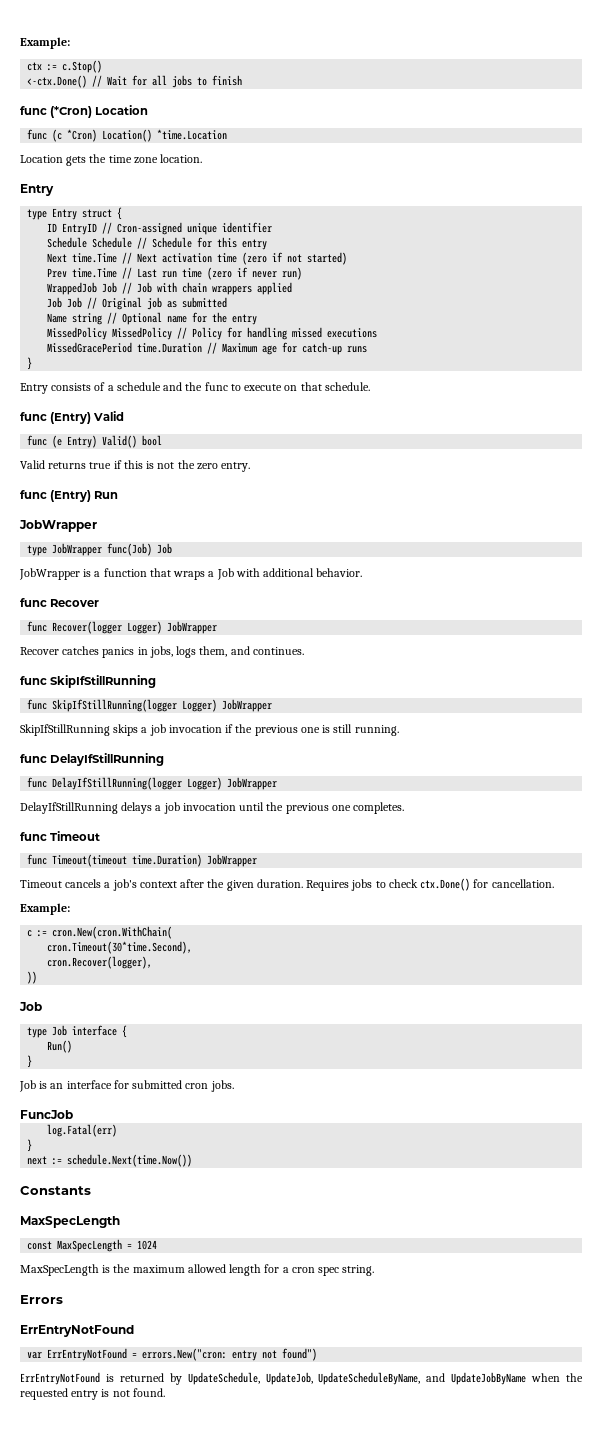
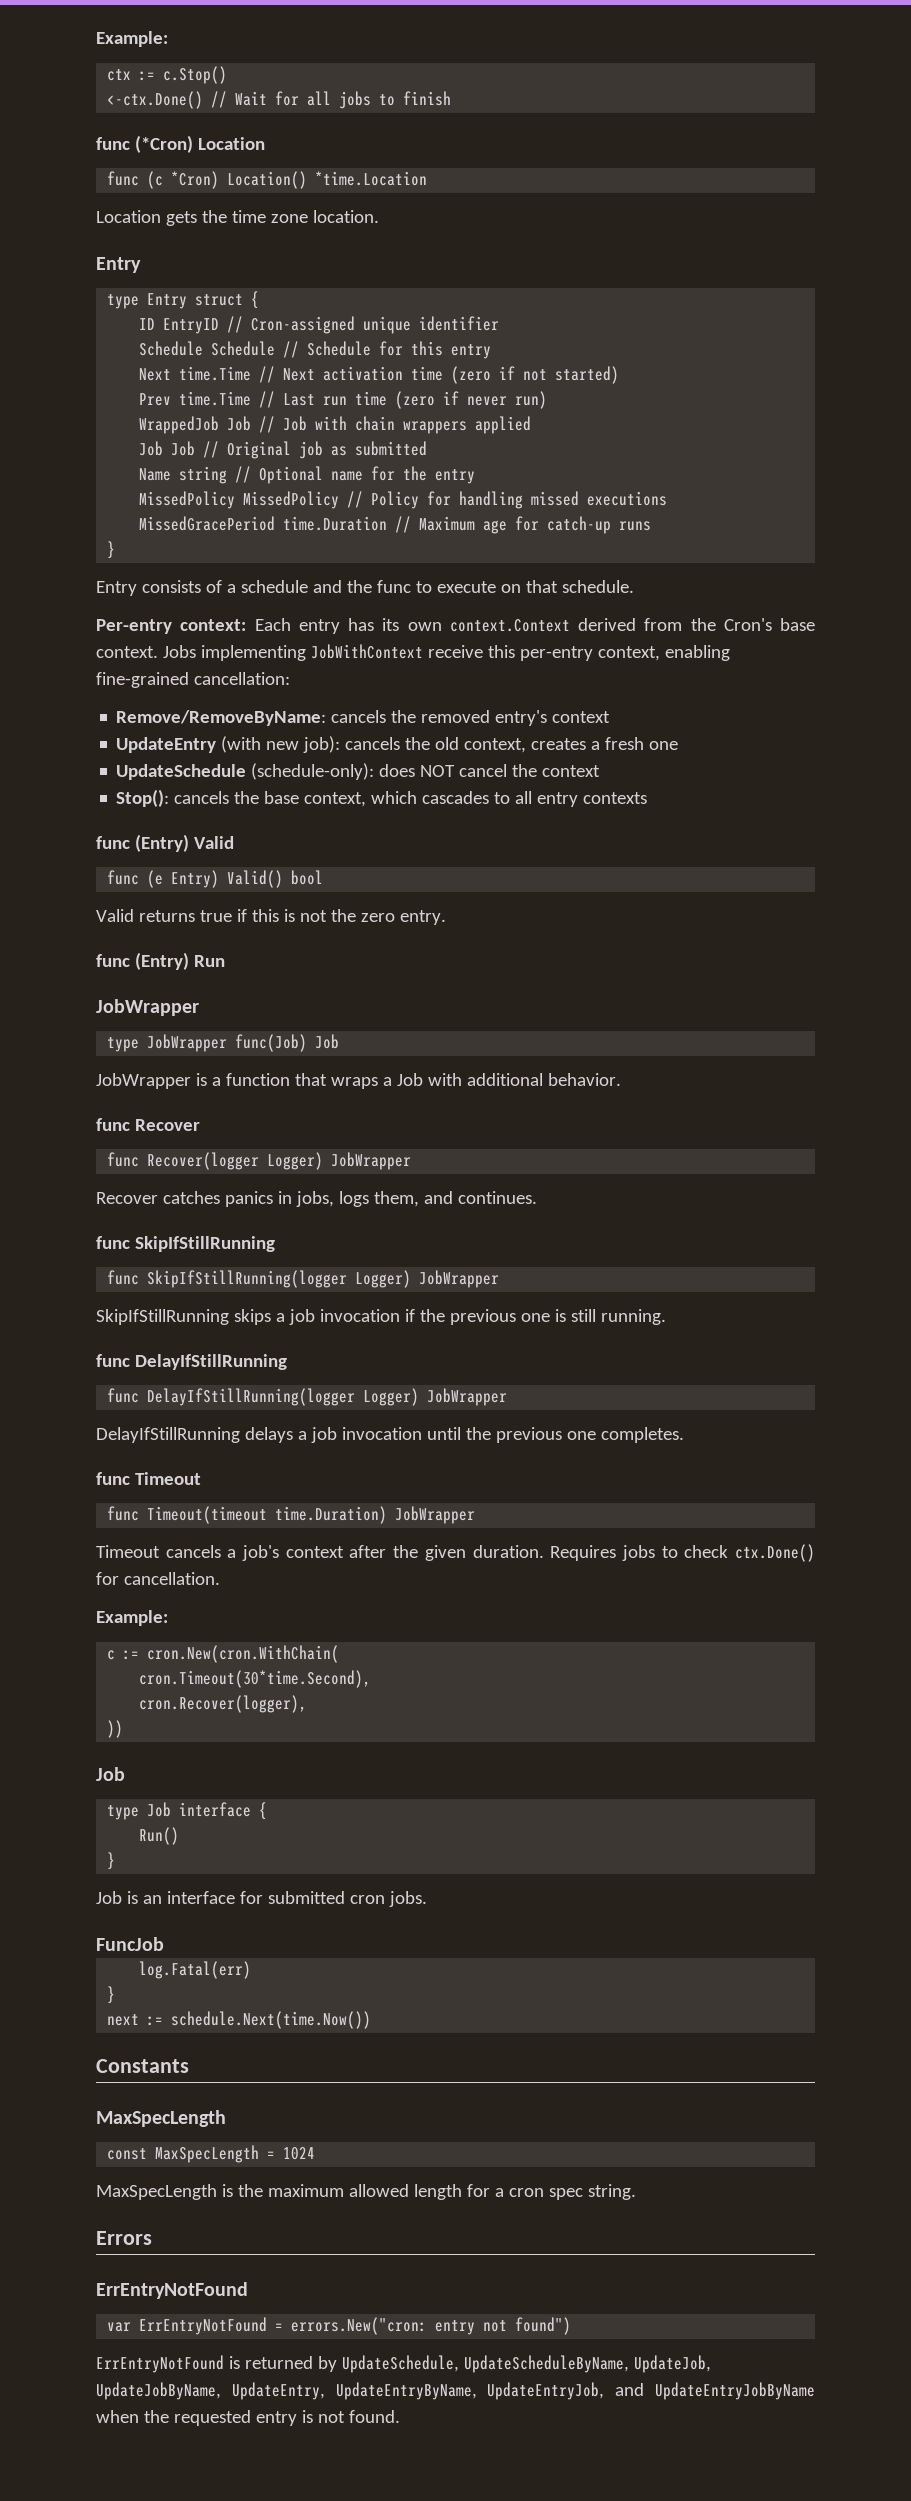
(370, 386) none -> [96,618,815,634] [96,644,730,661] [96,672,290,688] [116,710,611,726] [116,736,679,753] [116,763,601,780] [116,789,648,807] // Per-entry context: Each entry has its own context.Context derived from the Cron's base context. Jobs implementing JobWithContext receive this per-entry context, enabling fine-grained cancellation: // Remove/RemoveByName: cancels the removed entry's context // UpdateEntry (with new job): cancels the old context, creates a fresh one // UpdateSchedule (schedule-only): does NOT cancel the context // Stop(): cancels the base context, which cascades to all entry contexts
[265,1372,527,1385] UpdateJob, UpdateScheduleByName, and UpdateJobByName -> [463,2355,711,2373] [96,2382,815,2400] UpdateScheduleByName, UpdateJob, UpdateJobByName, UpdateEntry, UpdateEntryByName, UpdateEntryJob, and UpdateEntryJobByName

